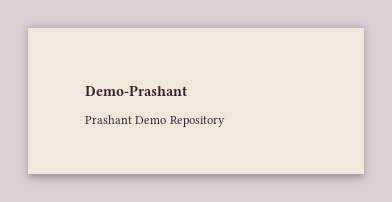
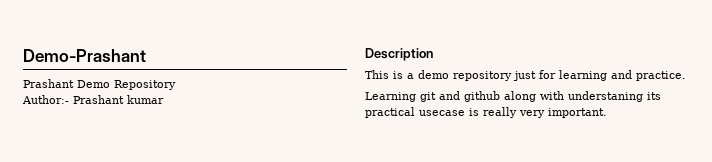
(225, 121) none -> [22,95,164,104] [365,48,433,61] [365,70,686,81] [365,91,661,102] [365,107,607,118] // Author:- Prashant kumar // Description // This is a demo repository just for learning and practice. // Learning git and github along with understaning its practical usecase is really very important.

